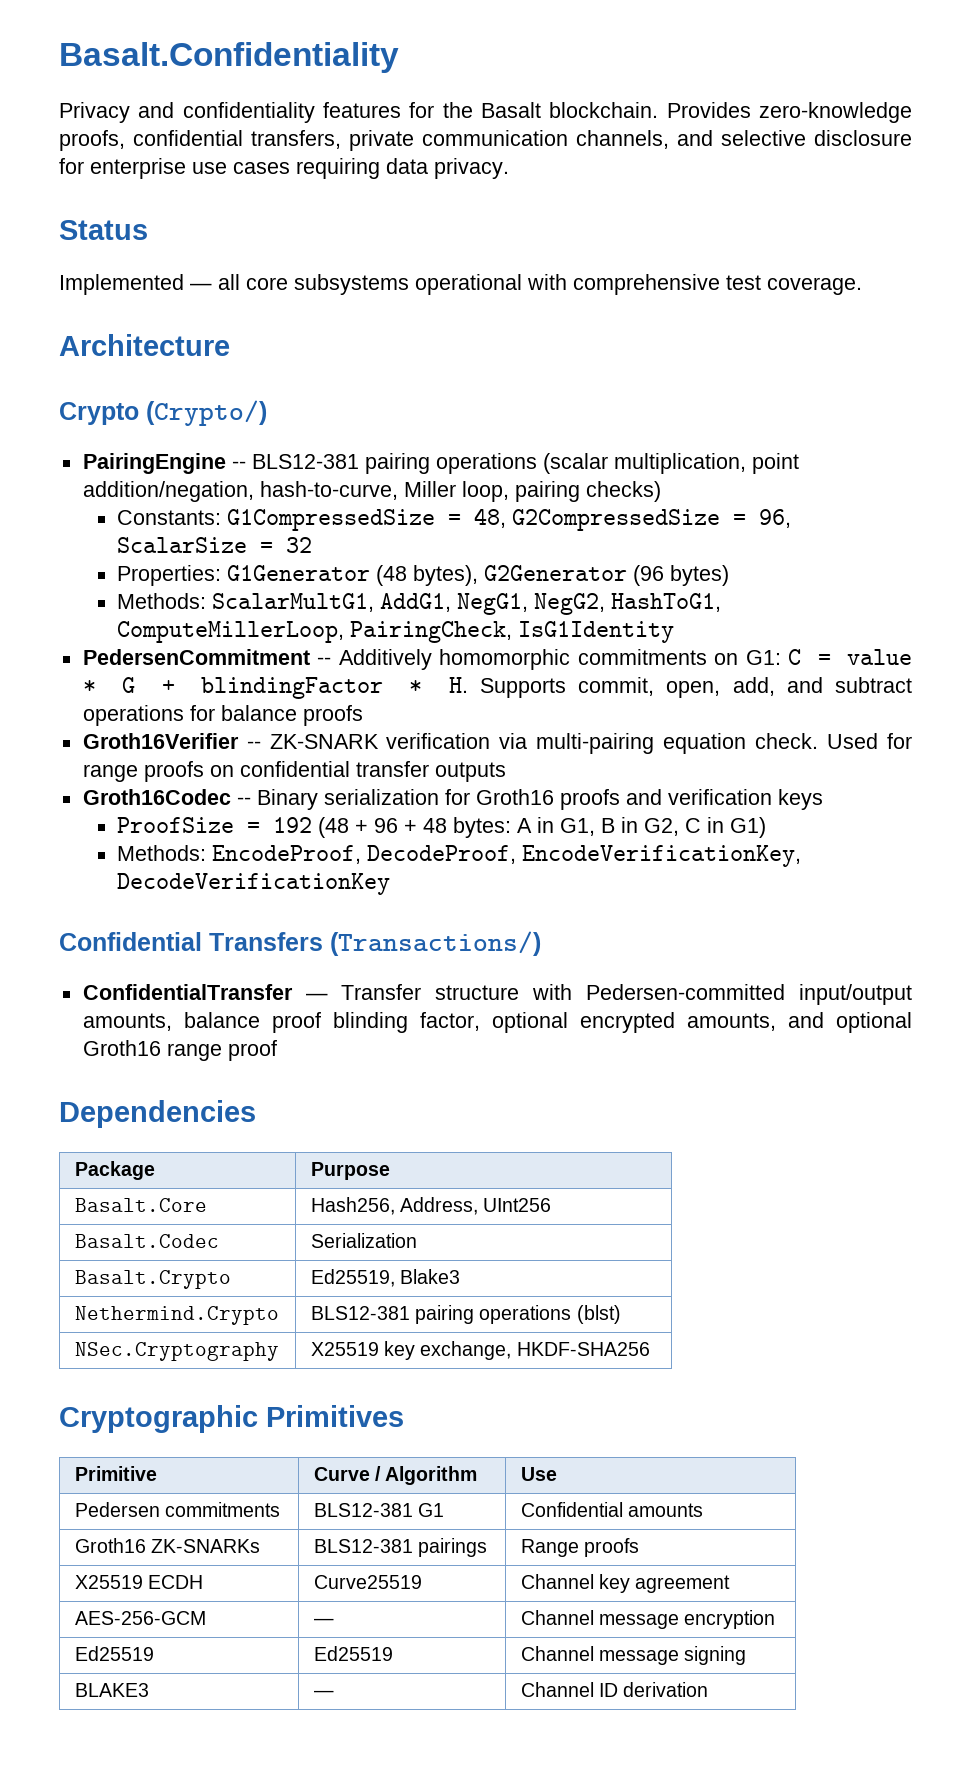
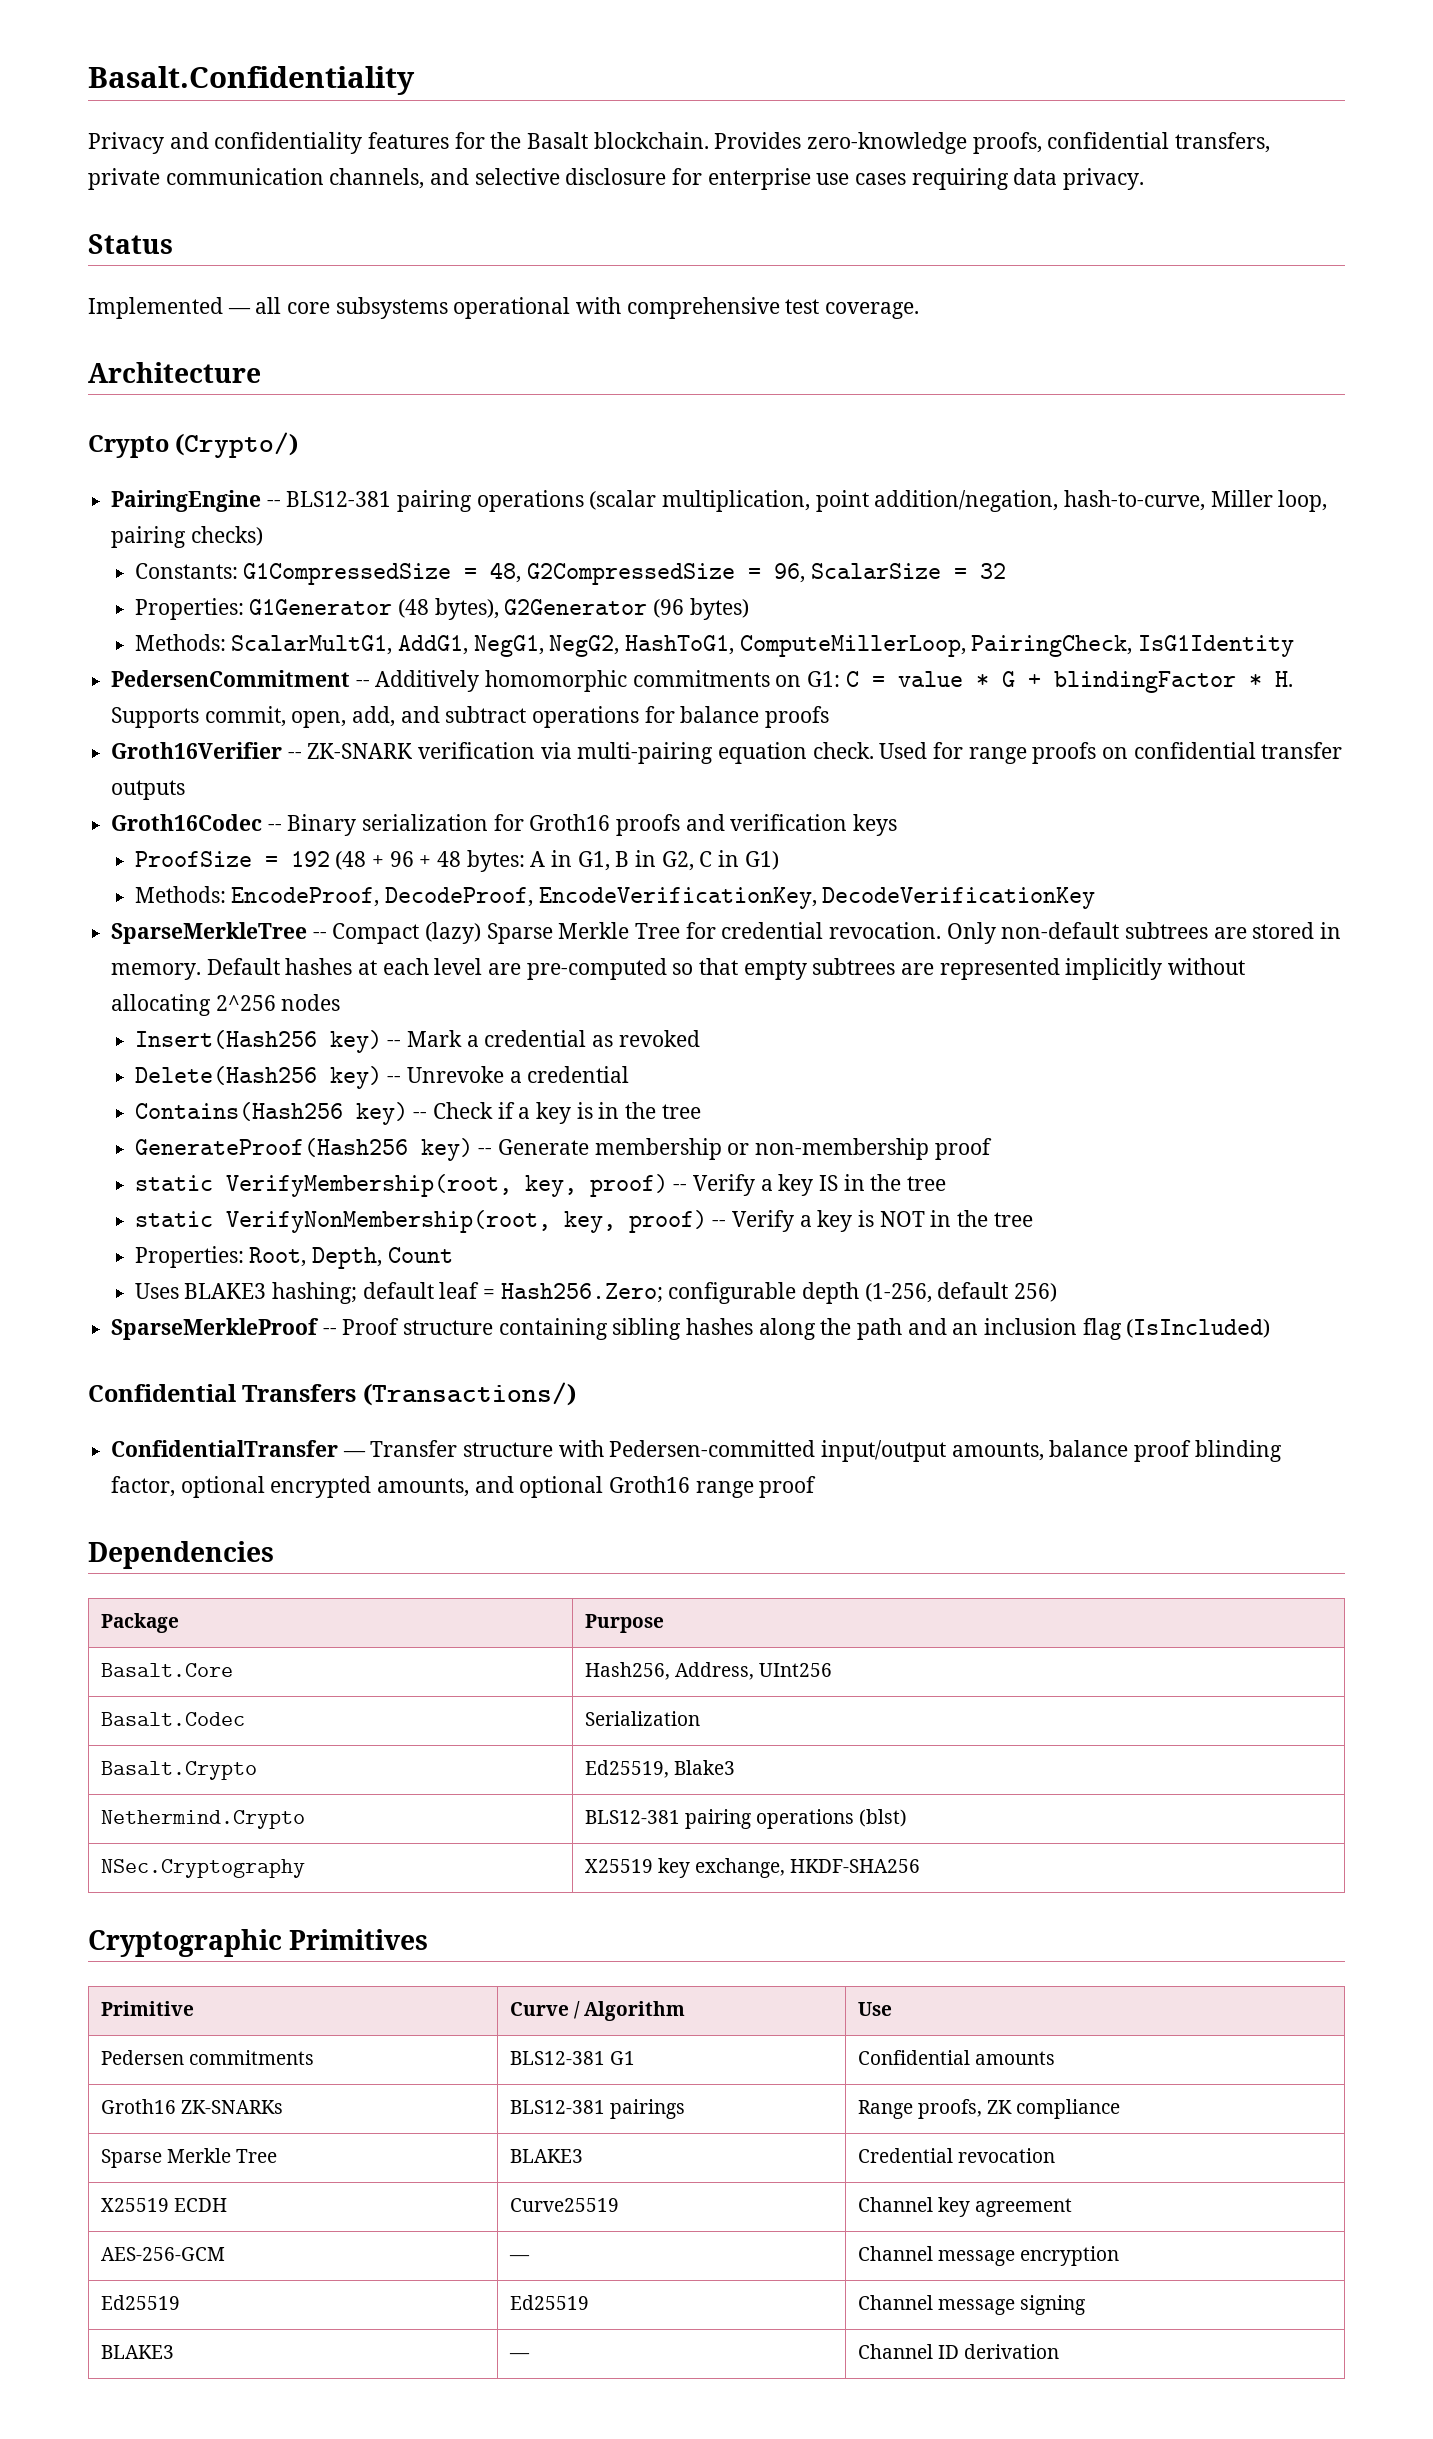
(391, 884) none -> [111,922,1342,944] [111,958,1246,980] [111,994,341,1016] [134,1030,700,1053] [134,1066,630,1089] [134,1102,701,1125] [134,1138,992,1161] [134,1174,946,1197] [134,1210,1033,1233] [134,1246,453,1269] [134,1282,1057,1304] [111,1318,1271,1340] // SparseMerkleTree -- Compact (lazy) Sparse Merkle Tree for credential revocation. Only non-default subtrees are stored in memory. Default hashes at each level are pre-computed so that empty subtrees are represented implicitly without allocating 2^256 nodes // Insert(Hash256 key) -- Mark a credential as revoked // Delete(Hash256 key) -- Unrevoke a credential // Contains(Hash256 key) -- Check if a key is in the tree // GenerateProof(Hash256 key) -- Generate membership or non-membership proof // static VerifyMembership(root, key, proof) -- Verify a key IS in the tree // static VerifyNonMembership(root, key, proof) -- Verify a key is NOT in the tree // Properties: Root, Depth, Count // Uses BLAKE3 hashing; default leaf = Hash256.Zero; configurable depth (1-256, default 256) // SparseMerkleProof -- Proof structure containing sibling hashes along the path and an inclusion flag (IsIncluded)
[584,1538,640,1557] proofs -> [917,2099,1121,2119] [100,2148,277,2168] [509,2149,583,2163] [857,2148,1055,2163] proofs, ZK compliance // Sparse Merkle Tree | BLAKE3 | Credential revocation

